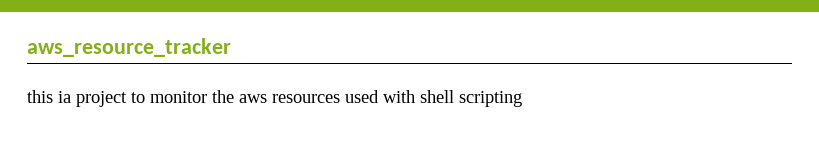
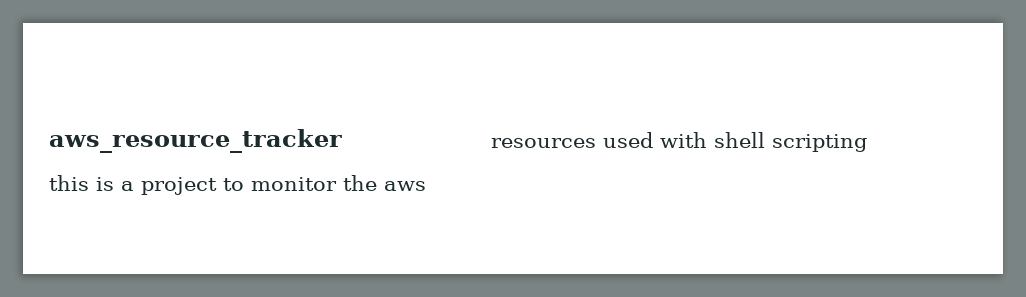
[58,91,71,103] ia -> [96,177,134,191] is a

